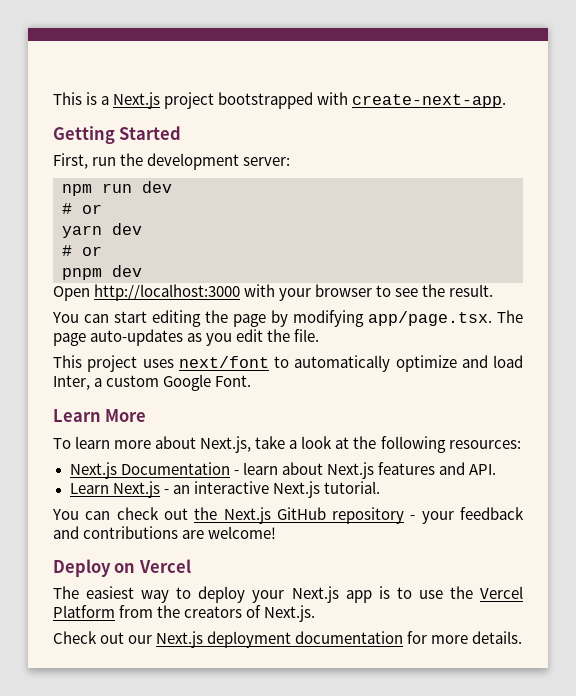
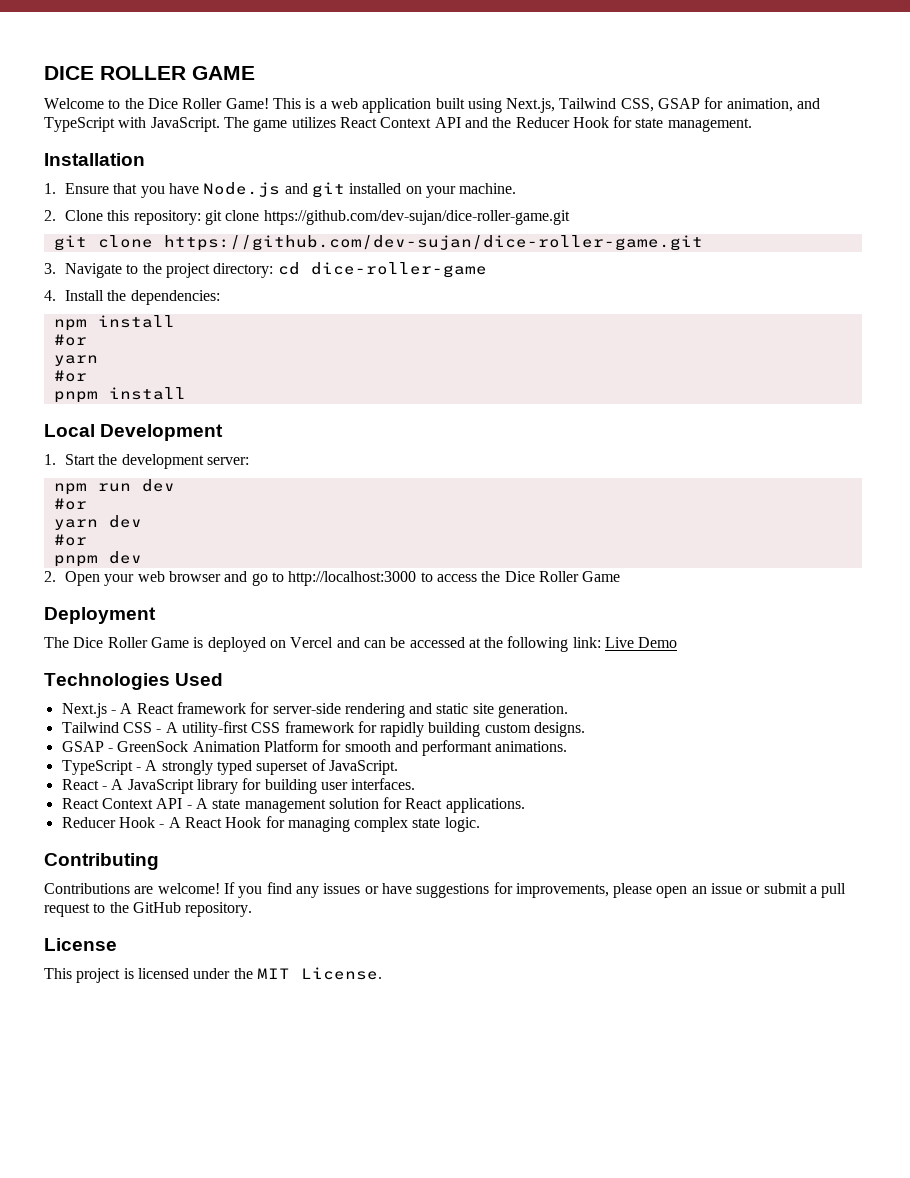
[53,92,507,109] [53,126,182,144] [53,153,117,169] This is a Next.js project bootstrapped with create-next-app. // Getting Started // First, run -> [44,66,255,80] [44,97,821,113] [44,116,752,132] [44,153,145,166] [44,182,517,198] [44,210,570,225] [53,235,703,251] [44,262,487,278] [44,290,220,305] [53,315,175,331] [53,334,87,346] [53,355,98,366] [53,370,87,382] [53,387,186,403] [44,424,224,441] [44,454,96,465] DICE ROLLER GAME // Welcome to the Dice Roller Game! This is a web application built using Next.js, Tailwind CSS, GSAP for animation, and TypeScript with JavaScript. The game utilizes React Context API and the Reducer Hook for state management. // Installation // 1. Ensure that you have Node.js and git installed on your machine. // 2. Clone this repository: git clone https://github.com/dev-sujan/dice-roller-game.git // git clone https://github.com/dev-sujan/dice-roller-game.git // 3. Navigate to the project directory: cd dice-roller-game // 4. Install the dependencies: // npm install // #or // yarn // #or // pnpm install // Local Development // 1. Start
[62,203,102,214] # or -> [53,498,87,510] #or
[62,245,102,256] # or -> [53,534,87,546] #or
[53,284,494,301] [52,310,523,327] [53,329,320,346] [53,355,523,372] [53,374,252,391] [53,409,147,422] [53,436,521,453] [69,462,496,479] [69,481,380,498] [52,507,524,524] [53,526,277,539] [53,559,191,577] [53,586,523,603] [53,605,316,622] [53,631,523,648] Open http://localhost:3000 with your browser to see the result. // You can start editing the page by modifying app/page.tsx. The page auto-updates as you edit the file. // This project uses next/font to automatically optimize and load Inter, a custom Google Font. // Learn More // To learn more about Next.js, take a look at the following resources: // Next.js Documentation - learn about Next.js features and API. // Learn Next.js - an interactive Next.js tutorial. // You can check out the Next.js GitHub repository - your feedback and contributions are welcome! // Deploy on Vercel // The easiest way to deploy your Next.js app is to use the Vercel Platform from the creators of Next.js. // Check out our Next.js deployment documentation for more details. -> [44,571,621,586] [44,607,156,624] [44,636,678,652] [44,673,224,690] [61,702,569,718] [61,721,586,737] [61,740,568,756] [61,759,398,775] [61,778,416,794] [61,797,525,813] [61,816,480,832] [44,853,159,870] [44,882,847,898] [44,902,253,917] [44,938,117,951] [44,967,382,983] 2. Open your web browser and go to http://localhost:3000 to access the Dice Roller Game // Deployment // The Dice Roller Game is deployed on Vercel and can be accessed at the following link: Live Demo // Technologies Used // Next.js - A React framework for server-side rendering and static site generation. // Tailwind CSS - A utility-first CSS framework for rapidly building custom designs. // GSAP - GreenSock Animation Platform for smooth and performant animations. // TypeScript - A strongly typed superset of JavaScript. // React - A JavaScript library for building user interfaces. // React Context API - A state management solution for React applications. // Reducer Hook - A React Hook for managing complex state logic. // Contributing // Contributions are welcome! If you find any issues or have suggestions for improvements, please open an issue or submit a pull request to the GitHub repository. // License // This project is licensed under the MIT License.

